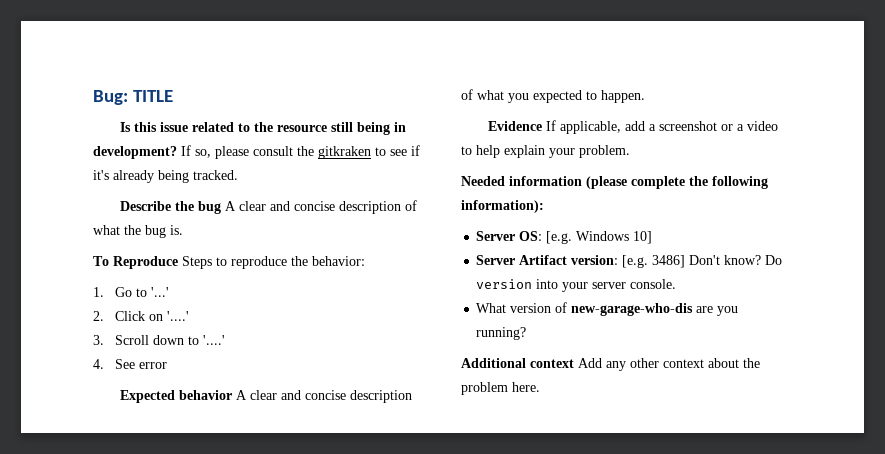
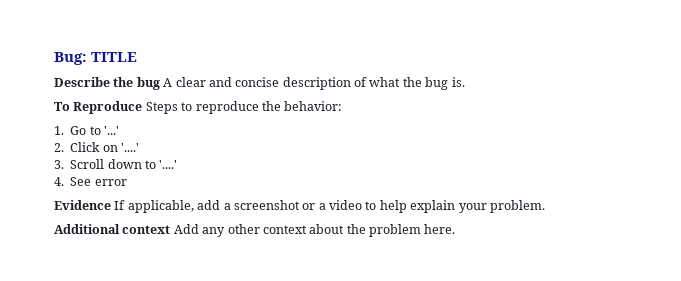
[120,122,407,135] [93,145,420,159] [93,170,238,183] // Is this issue related to the resource still being in development? If so, please consult the gitkraken to see if it's already being tracked. -> (138, 57) none
[120,390,413,403] [461,89,645,103] // Expected behavior A clear and concise description of what you expected to happen. -> (127, 182) none
[461,176,768,189] [461,200,544,213] [476,231,653,244] [476,255,783,268] [476,279,677,292] [476,302,739,316] [476,327,527,340] // Needed information (please complete the following information): // Server OS: [e.g. Windows 10] // Server Artifact version: [e.g. 3486] Don't know? Do version into your server console. // What version of new-garage-who-dis are you running? -> (545, 206) none

